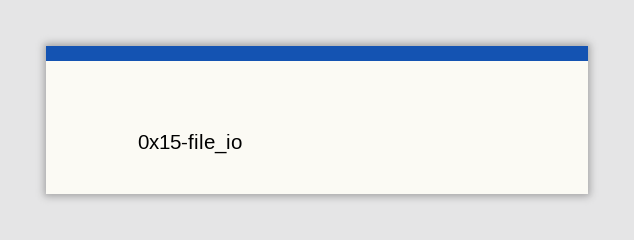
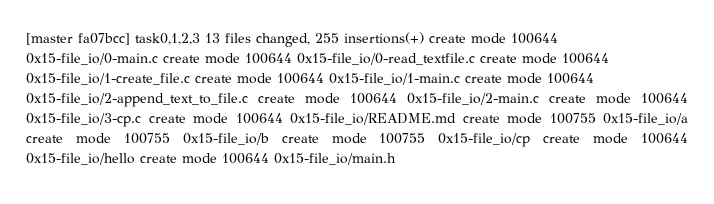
[138,134,242,154] 0x15-file_io -> [26,32,558,47] [26,53,609,65] [26,73,594,85] [26,93,688,107] [26,113,688,127] [26,133,688,147] [26,153,396,165] [master fa07bcc] task0,1,2,3 13 files changed, 255 insertions(+) create mode 100644 0x15-file_io/0-main.c create mode 100644 0x15-file_io/0-read_textfile.c create mode 100644 0x15-file_io/1-create_file.c create mode 100644 0x15-file_io/1-main.c create mode 100644 0x15-file_io/2-append_text_to_file.c create mode 100644 0x15-file_io/2-main.c create mode 100644 0x15-file_io/3-cp.c create mode 100644 0x15-file_io/README.md create mode 100755 0x15-file_io/a create mode 100755 0x15-file_io/b create mode 100755 0x15-file_io/cp create mode 100644 0x15-file_io/hello create mode 100644 0x15-file_io/main.h

